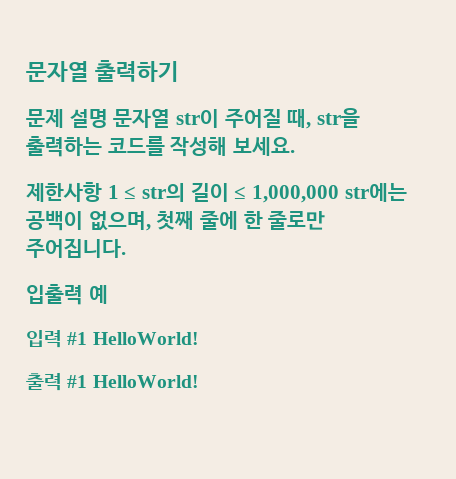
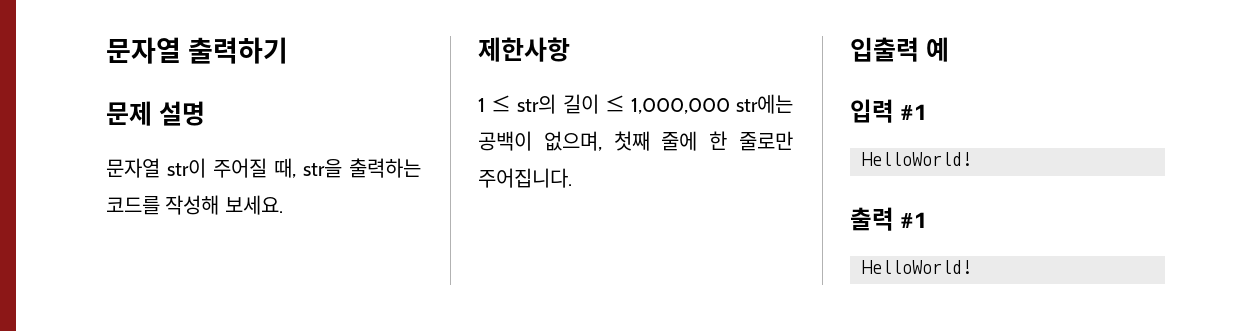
(108, 118) none -> (205, 113) //
(102, 192) none -> (570, 49) //
(88, 338) none -> (929, 112) //
(88, 381) none -> (929, 220) //

